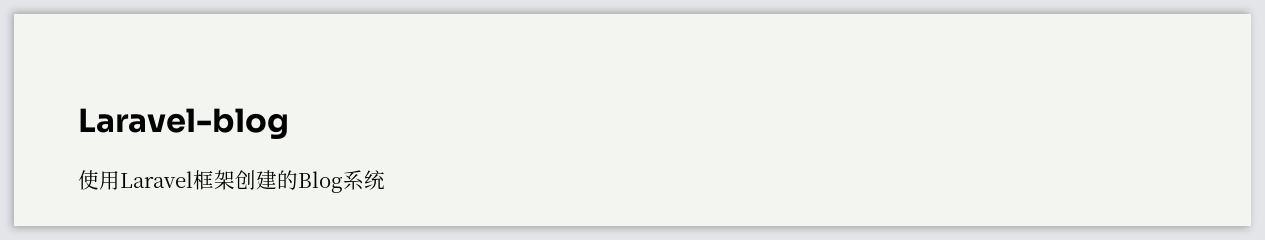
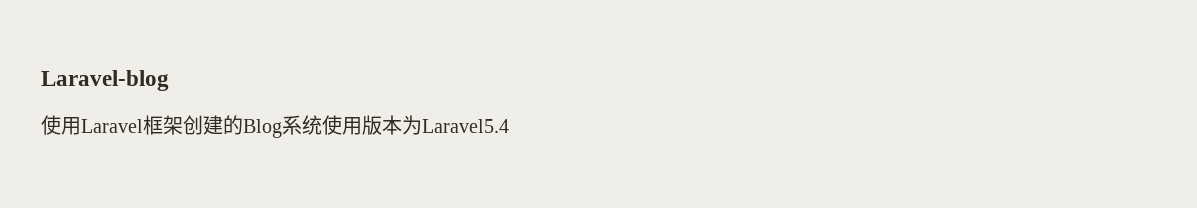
(385, 180) none -> [322,115,509,135] 使用版本为Laravel5.4

